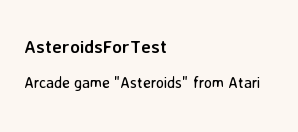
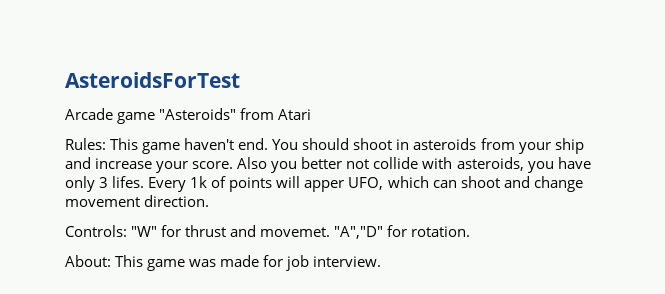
(260, 82) none -> [65,138,584,154] [65,157,591,173] [65,176,583,192] [65,195,210,207] [65,225,471,239] [65,255,382,271] // Rules: This game haven't end. You should shoot in asteroids from your ship and increase your score. Also you better not collide with asteroids, you have only 3 lifes. Every 1k of points will apper UFO, which can shoot and change movement direction. // Controls: "W" for thrust and movemet. "A","D" for rotation. // About: This game was made for job interview.

